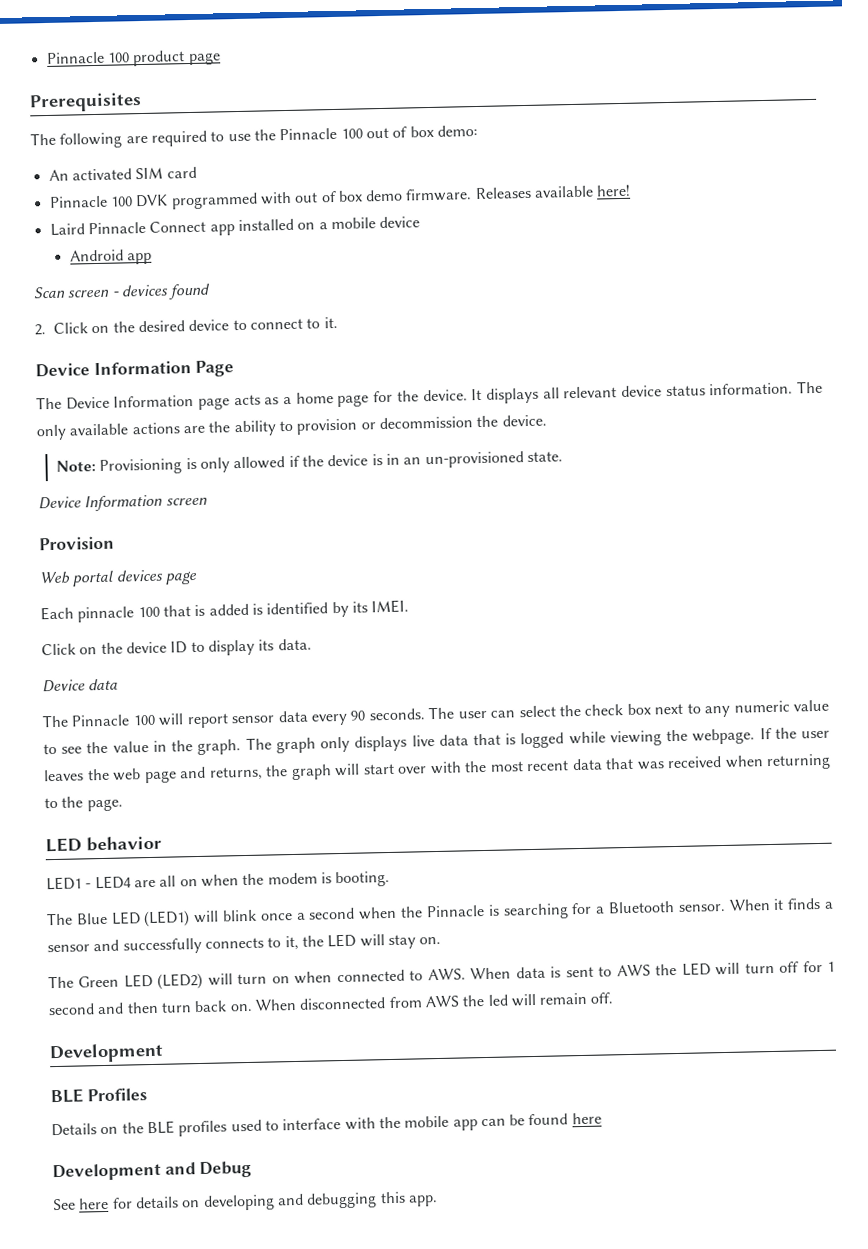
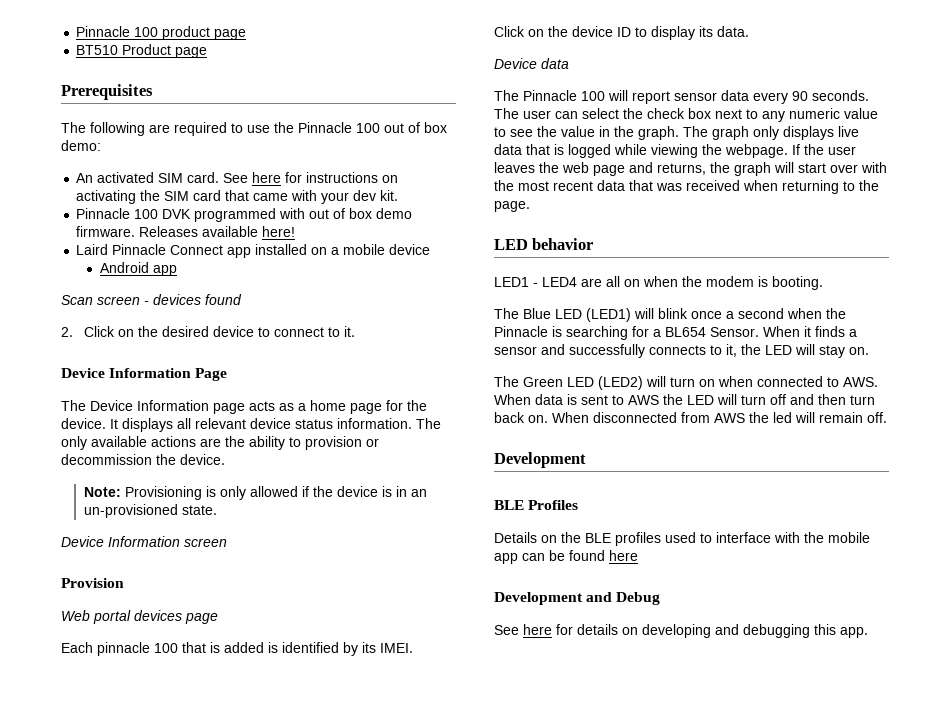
(221, 59) none -> [76,44,208,58] // BT510 Product page
[166,166,197,179] card -> [187,172,399,183] [76,190,399,204] card. See here for instructions on activating the SIM card that came with your dev kit.
[607,901,726,914] Bluetooth sensor. -> [665,327,759,337] BL654 Sensor.
[802,960,836,973] [48,1003,95,1016] for 1 second -> (786, 399) none

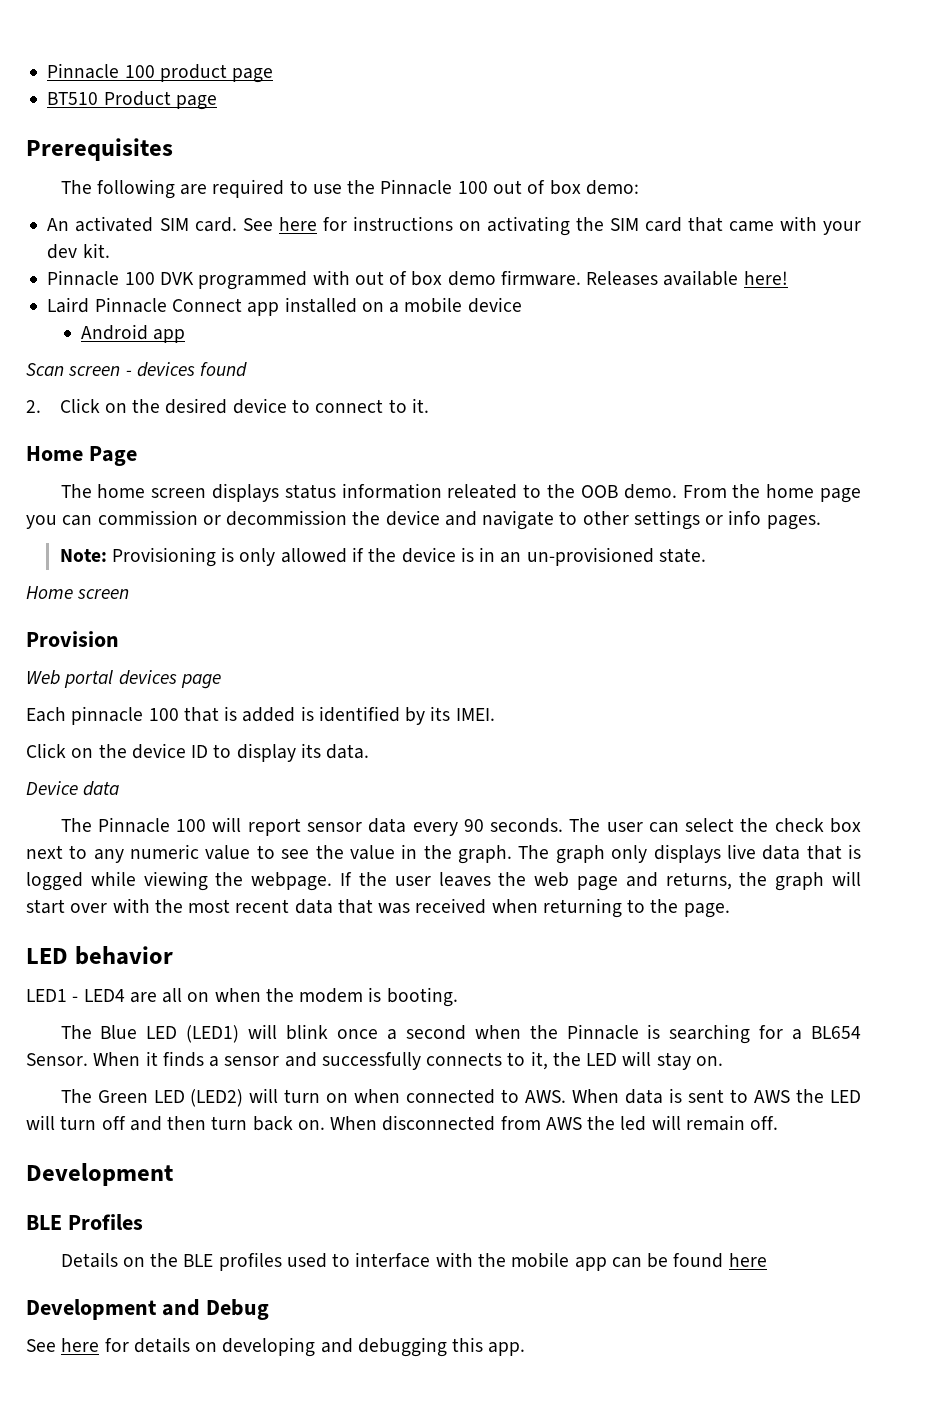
[61,368,192,378] Device Information -> [26,446,83,461] Home
[90,400,427,414] [61,418,441,432] [61,436,379,450] [61,454,225,465] Device Information page acts as a home page for the device. It displays all relevant device status information. The only available actions are the ability to provision or decommission the device. -> [97,483,861,503] [26,510,821,530] home screen displays status information releated to the OOB demo. From the home page you can commission or decommission the device and navigate to other settings or info pages.
[61,536,180,547] Device Information -> [26,586,73,599] Home

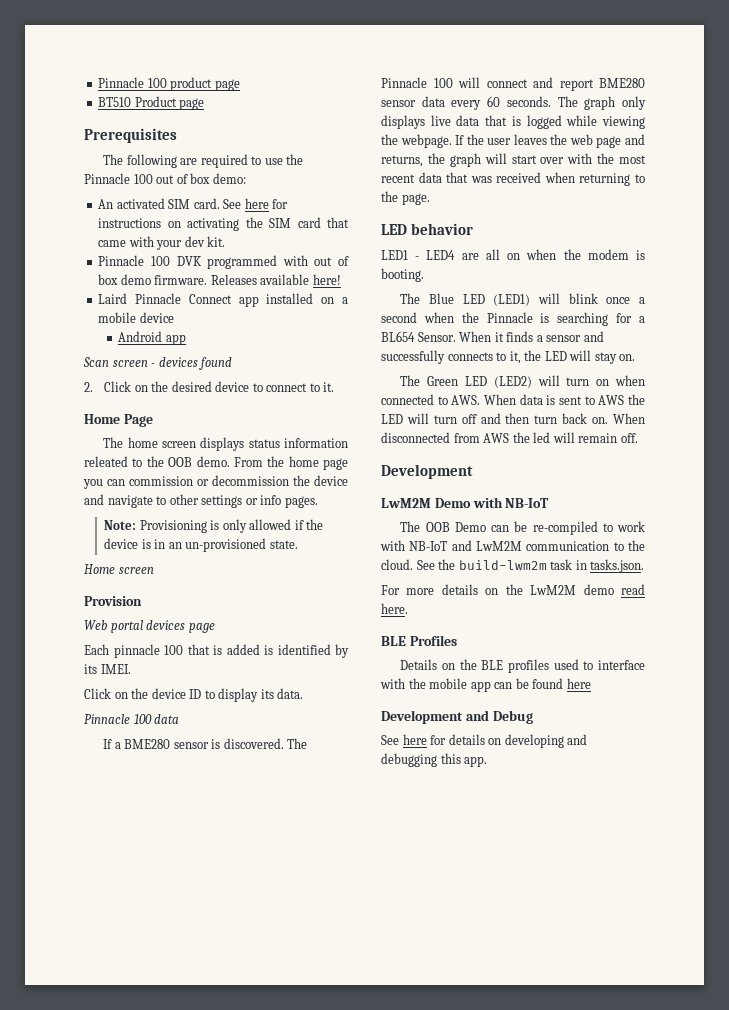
[26,781,78,795] Device -> [84,714,152,724] Pinnacle 100
[60,817,301,836] The Pinnacle 100 will report -> [103,738,308,749] [381,77,645,91] If a BME280 sensor is discovered. The Pinnacle 100 will connect and report BME280
[463,819,484,832] 90 -> [487,96,501,107] 60
[606,818,862,833] [26,844,550,864] user can select the check box next to any numeric value to see the value in the graph. The -> (578, 101) none
(173, 1174) none -> [381,497,550,508] [400,521,645,535] [380,540,645,551] [381,559,645,573] [381,584,645,595] [381,603,408,614] // LwM2M Demo with NB-IoT // The OOB Demo can be re-compiled to work with NB-IoT and LwM2M communication to the cloud. See the build-lwm2m task in tasks.json. // For more details on the LwM2M demo read here.

